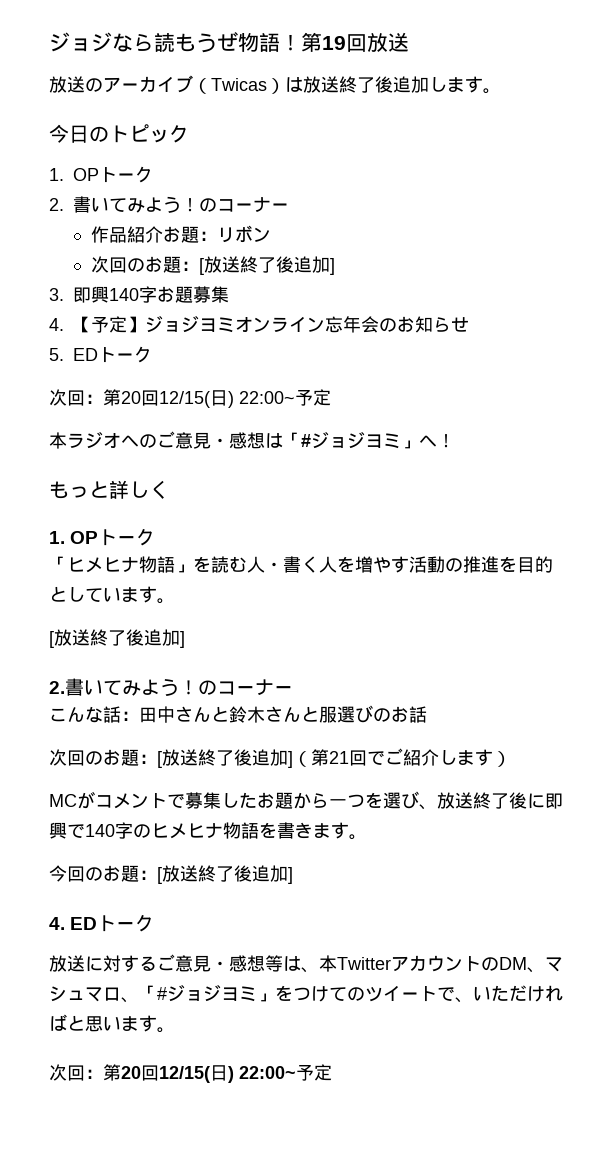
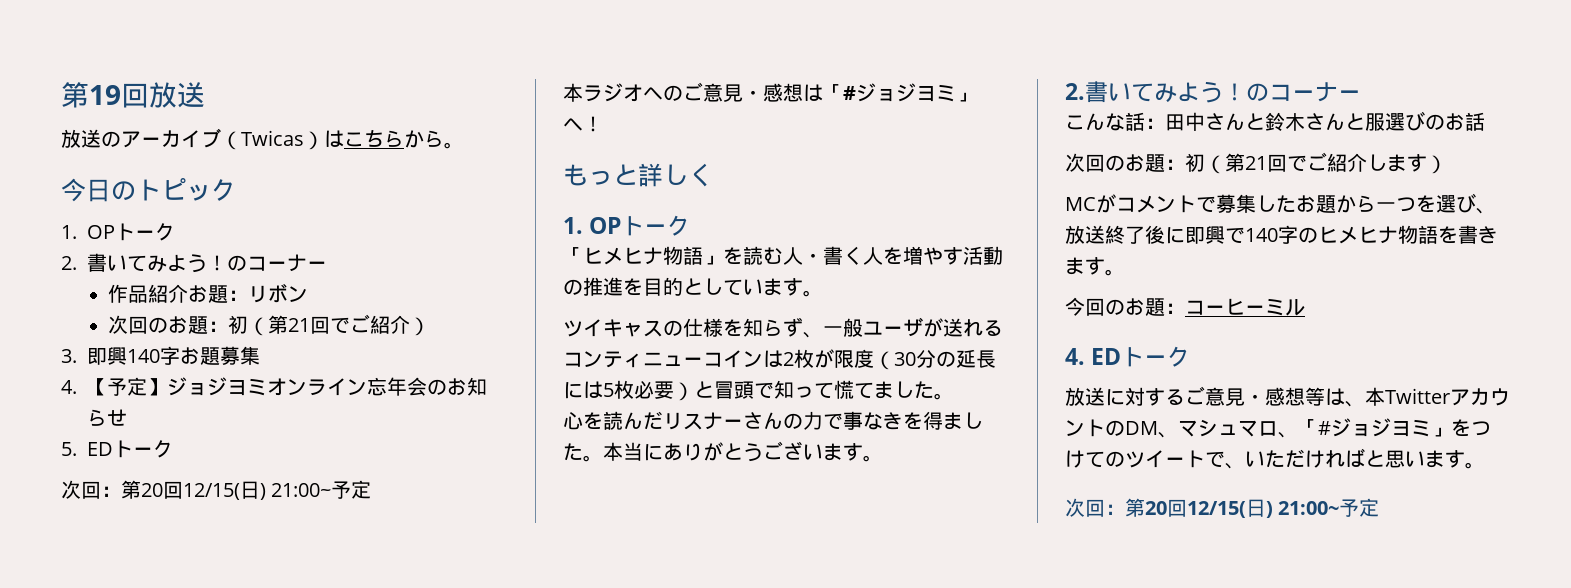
[49,32,301,53] ジョジなら読もうぜ物語！ -> (61, 95) none
[303,76,483,93] 放送終了後追加します -> [344,129,444,148] こちらから
[198,256,335,275] [放送終了後追加] -> [228,314,431,336] 初（第21回でご紹介）
[239,391,295,404] 22:00~ -> [271,483,332,497] 21:00~
[49,629,185,648] [放送終了後追加] -> [563,317,1003,338] [563,349,996,370] [563,380,954,401] [563,411,983,430] [563,441,883,462] ツイキャスの仕様を知らず、一般ユーザが送れるコンティニューコインは2枚が限度（30分の延長には5枚必要）と冒頭で知って慌てました。 // 心を読んだリスナーさんの力で事なきを得ました。本当にありがとうございます。
[157,749,293,768] [放送終了後追加] -> [1185,153,1205,172] 初
[157,865,293,884] [放送終了後追加] -> [1185,298,1305,316] コーヒーミル
[239,1066,296,1079] 22:00~ -> [1278,501,1340,515] 21:00~

